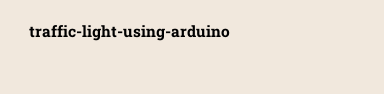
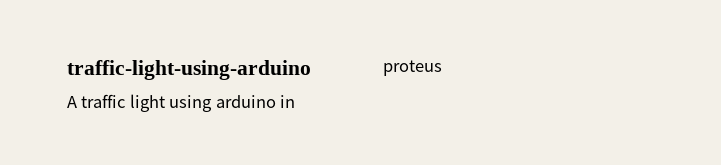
(230, 33) none -> [67,94,296,112] [383,60,442,76] // A traffic light using arduino in proteus

